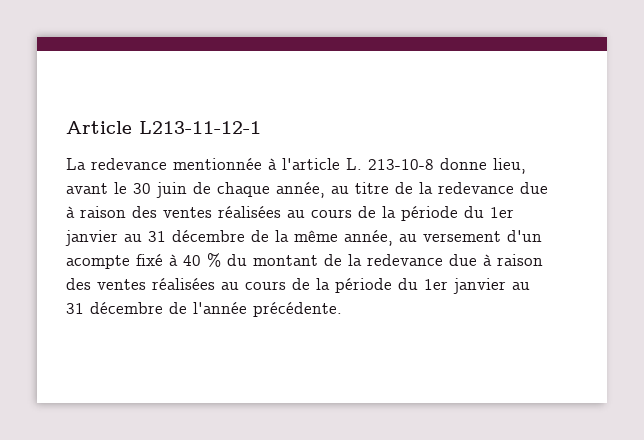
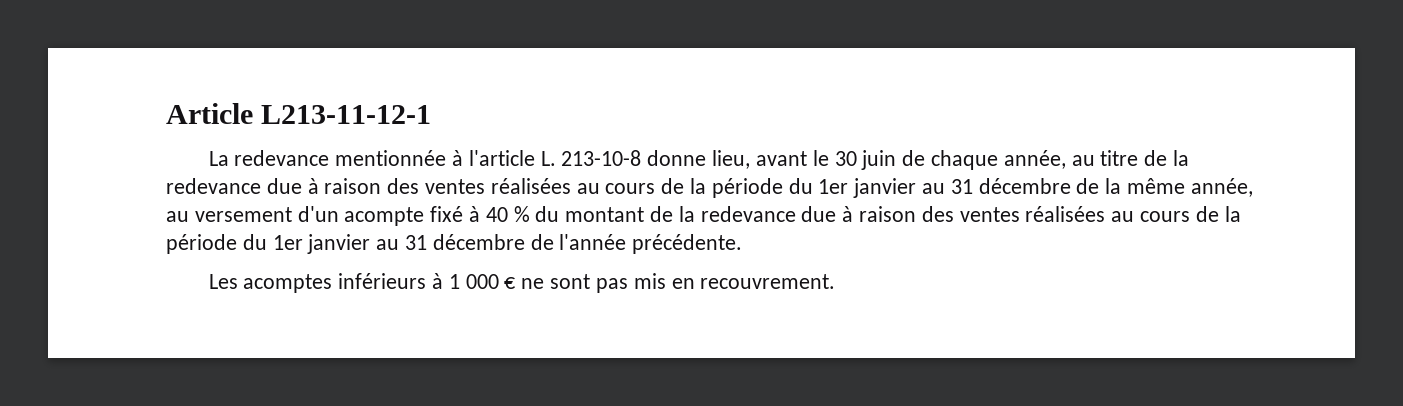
(342, 309) none -> [208,273,836,293] // Les acomptes inférieurs à 1 000 € ne sont pas mis en recouvrement.

